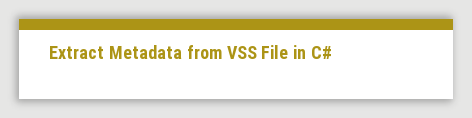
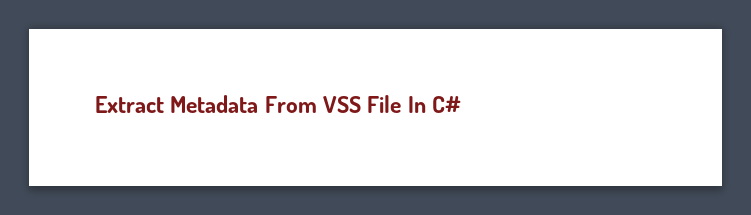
[186,45,222,59] from -> [264,96,317,113] From
[293,45,307,59] in -> [407,96,426,113] In

